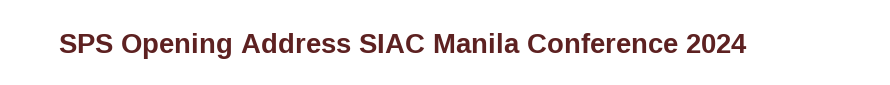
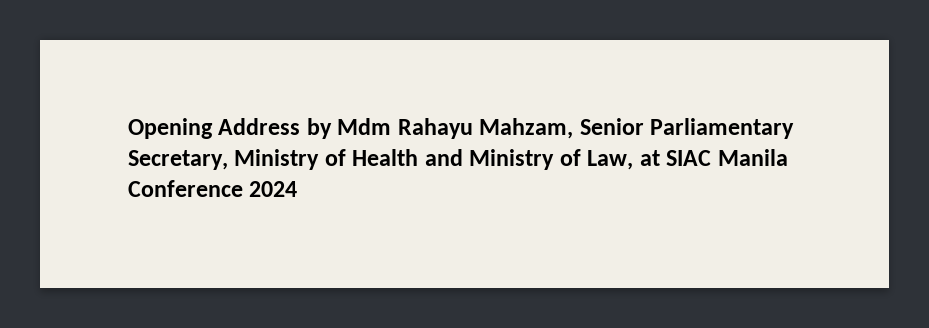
[59,34,113,53] SPS -> (128, 128) none
(351, 43) none -> [306,118,795,139] [128,149,660,170] by Mdm Rahayu Mahzam, Senior Parliamentary Secretary, Ministry of Health and Ministry of Law, at

